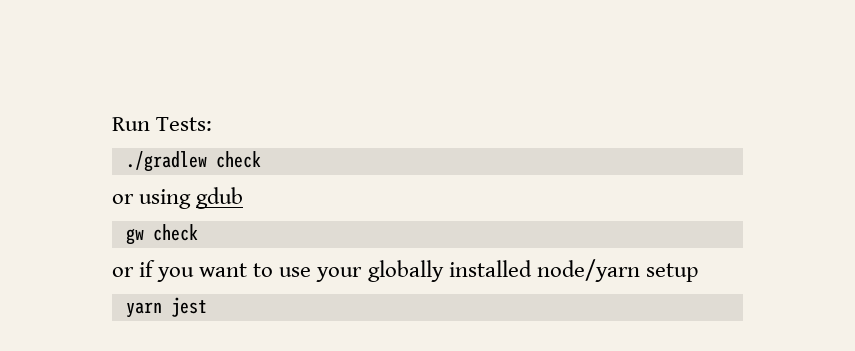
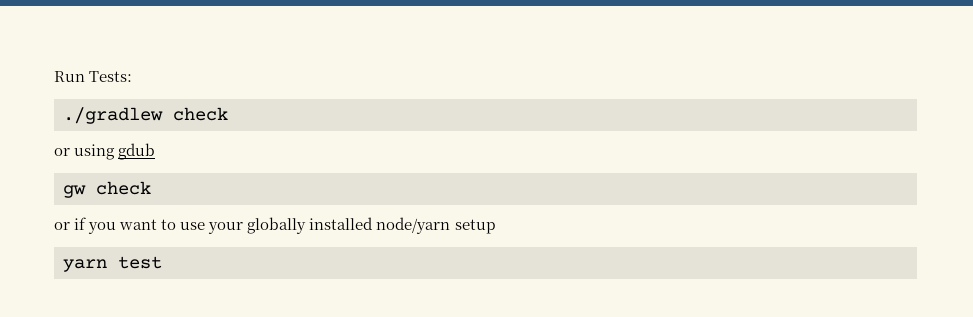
[170,297,207,317] jest -> [118,256,162,269] test

